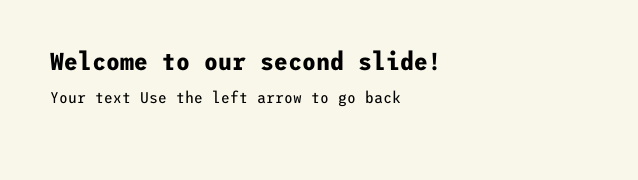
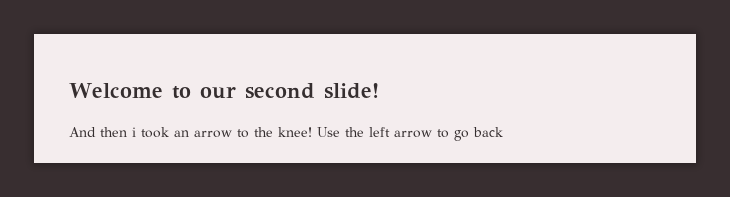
[50,92,131,104] Your text -> [69,127,312,138] And then i took an arrow to the knee!

